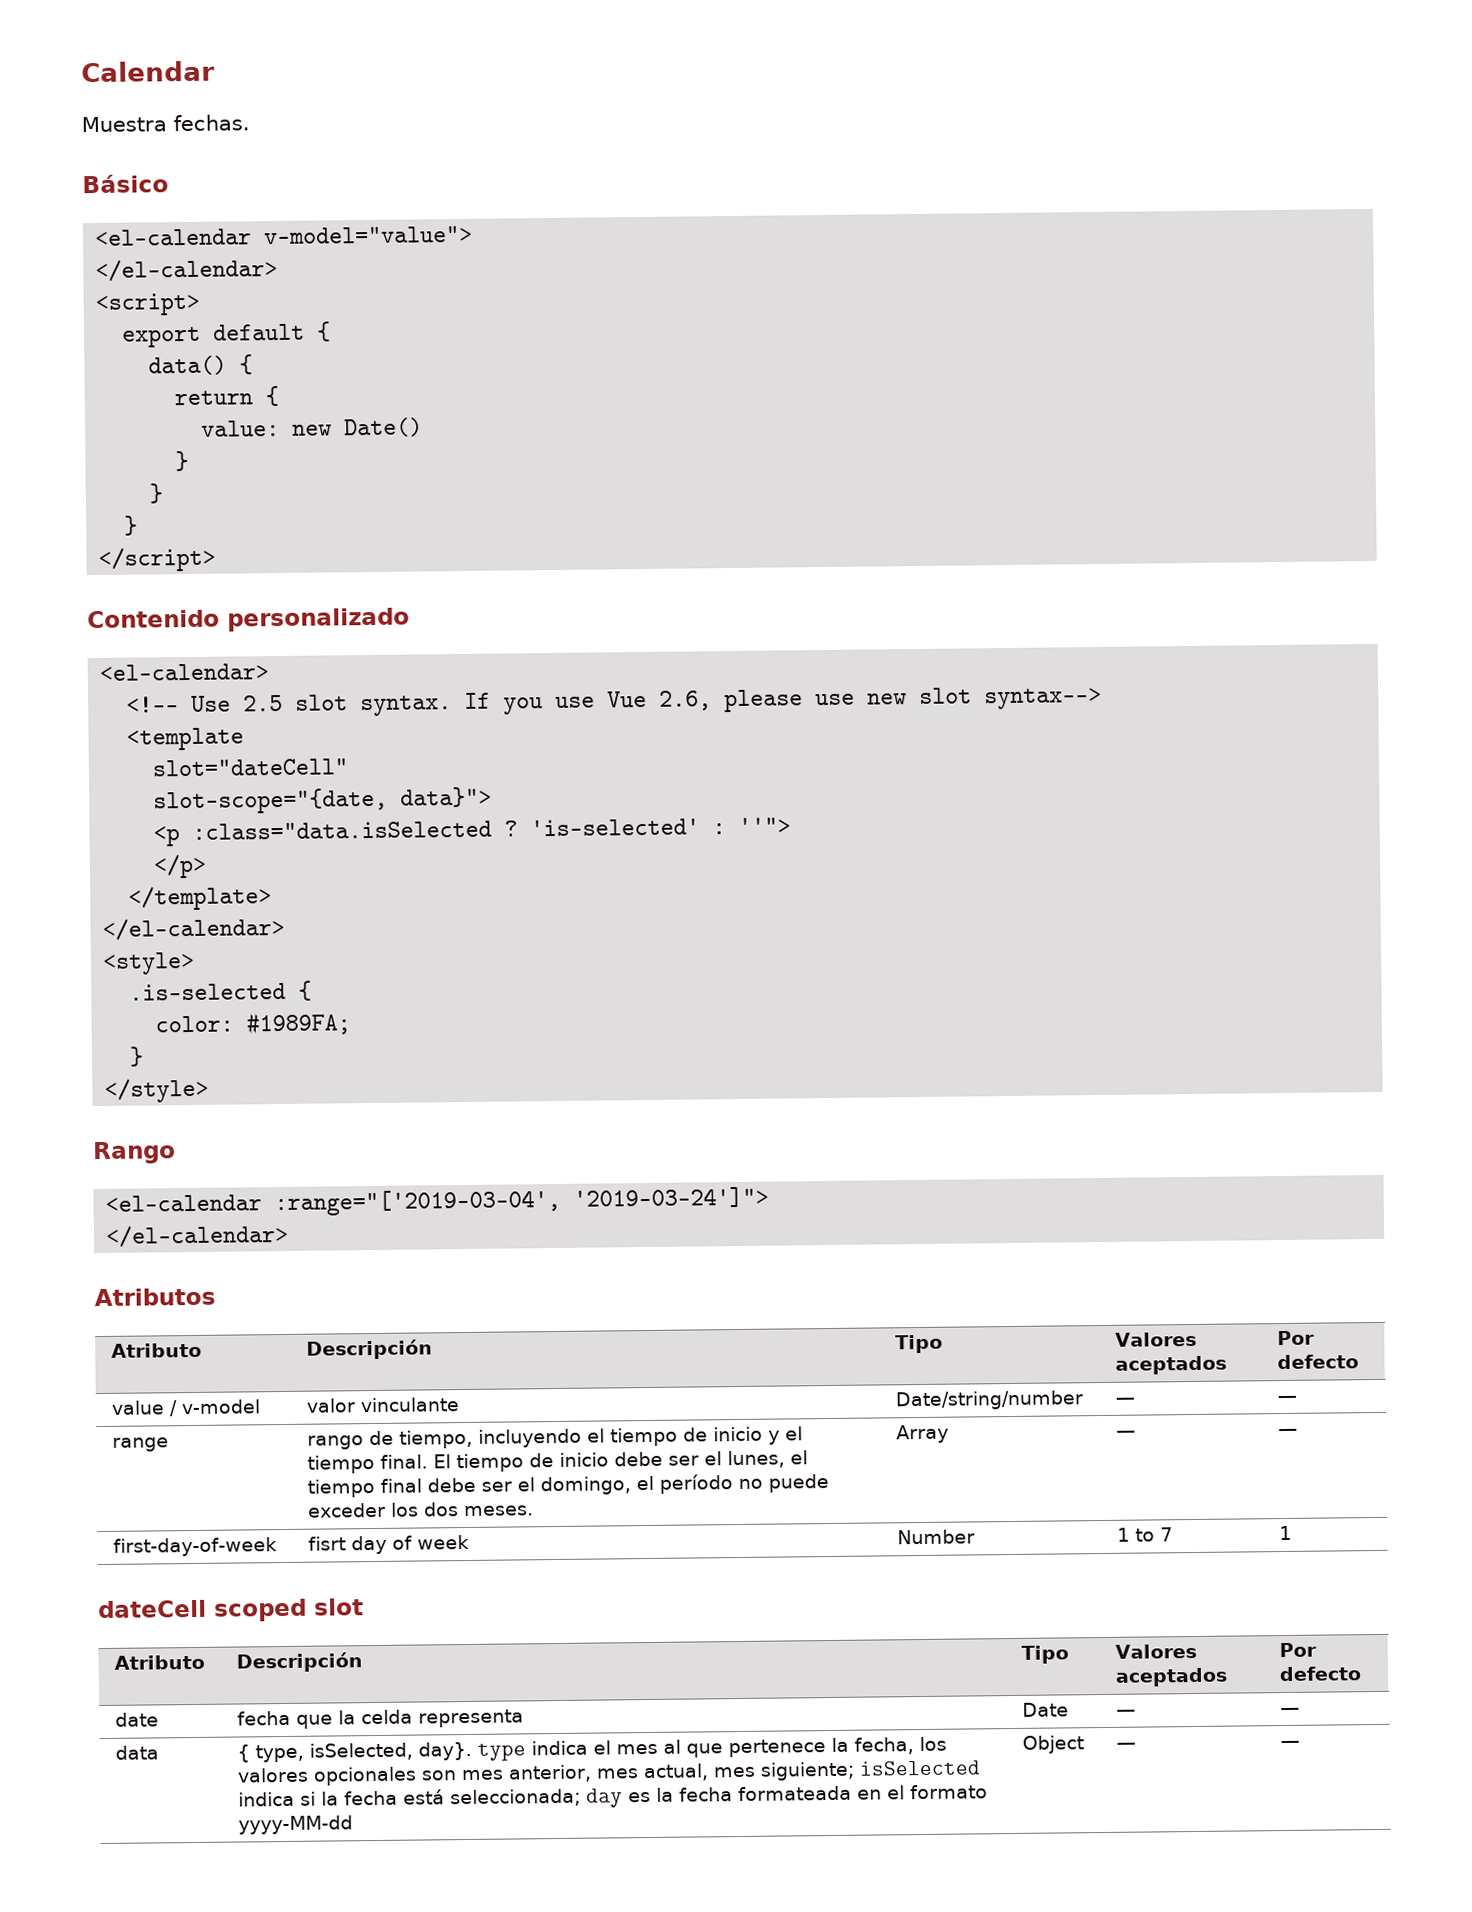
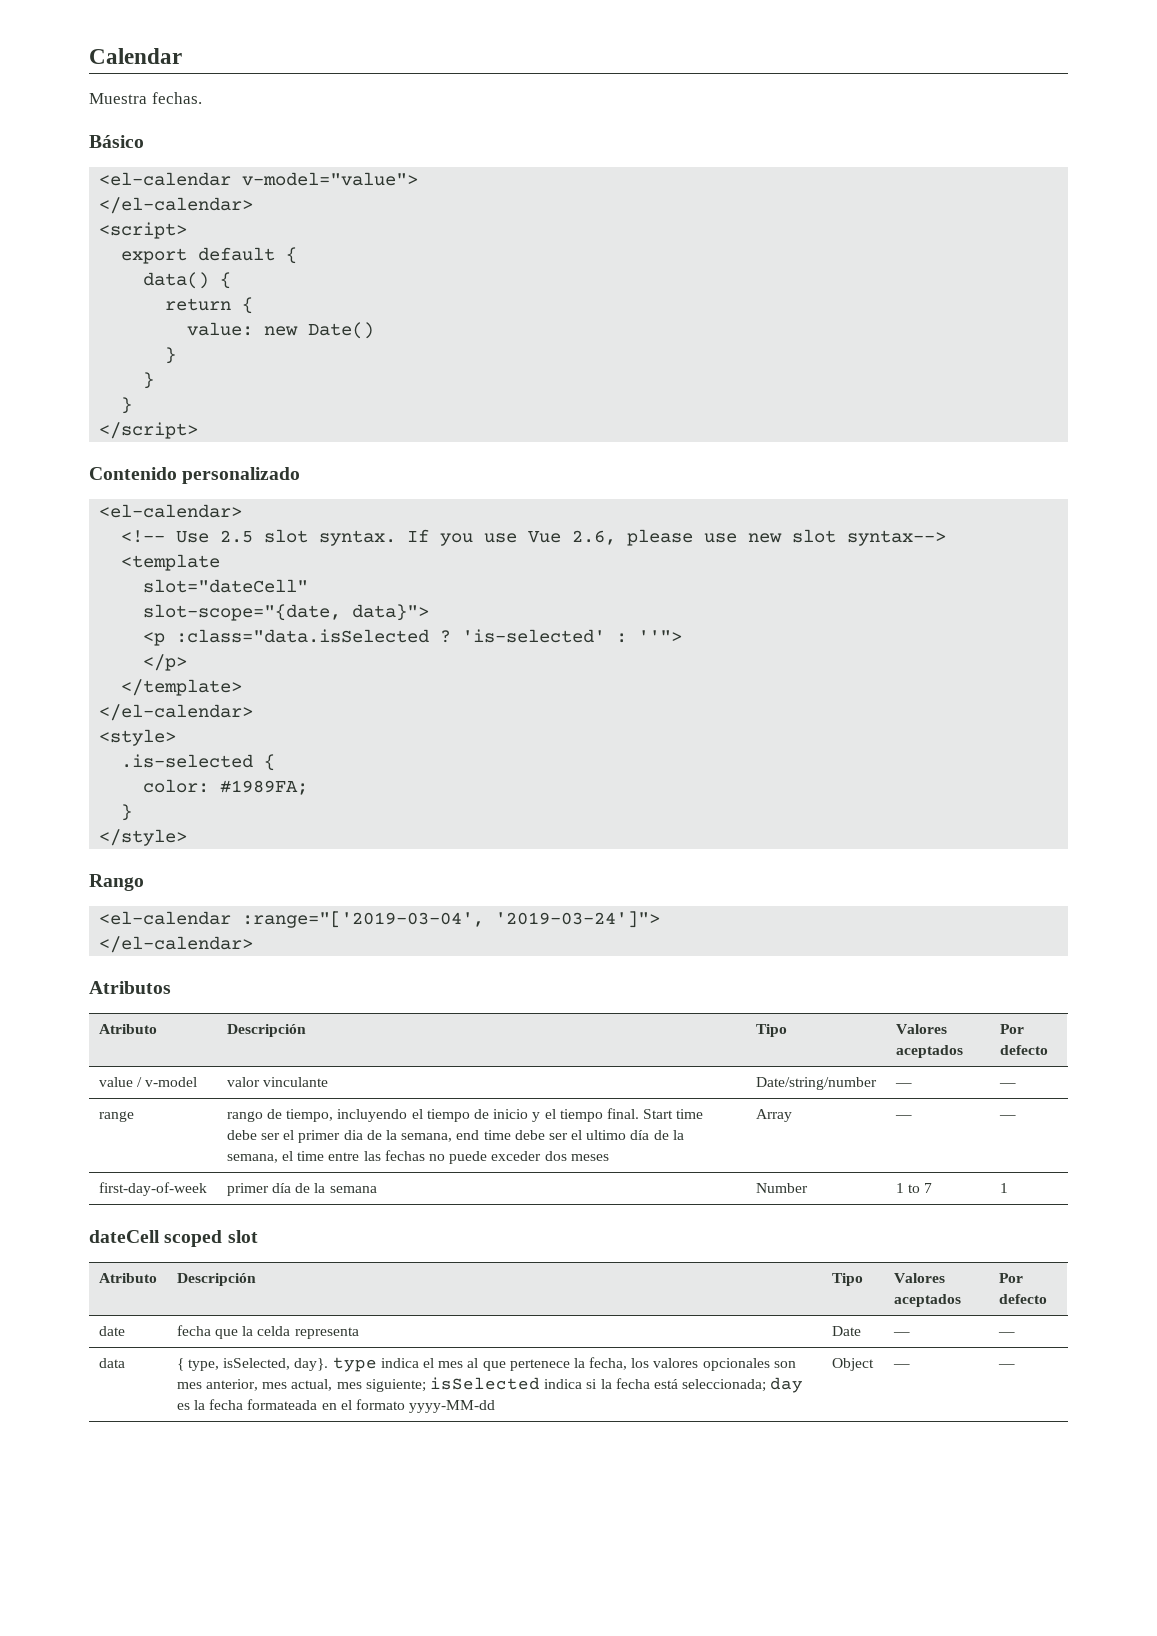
[432,1450,808,1473] [306,1474,829,1498] [306,1502,534,1518] El tiempo de inicio debe ser el lunes, el tiempo final debe ser el domingo, el período no puede exceder los dos meses. -> [643,1109,704,1119] [226,1130,684,1143] [226,1150,609,1164] Start time debe ser el primer dia de la semana, end time debe ser el ultimo día de la semana, el time entre las fechas no puede exceder dos meses
[307,1534,469,1555] fisrt day of week -> [226,1183,377,1196] primer día de la semana

